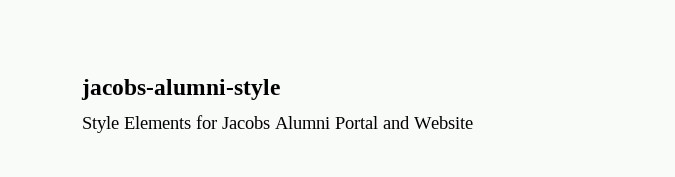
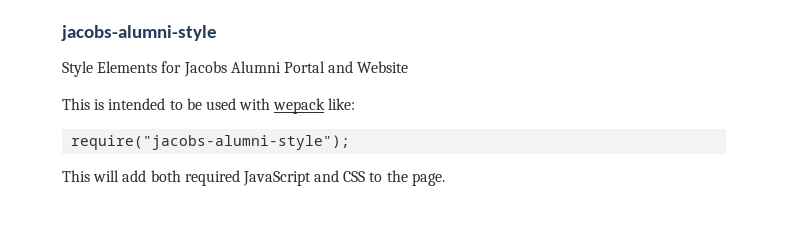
(473, 122) none -> [62,98,356,114] [71,135,351,150] [62,170,445,186] // This is intended to be used with wepack like: // require("jacobs-alumni-style"); // This will add both required JavaScript and CSS to the page.

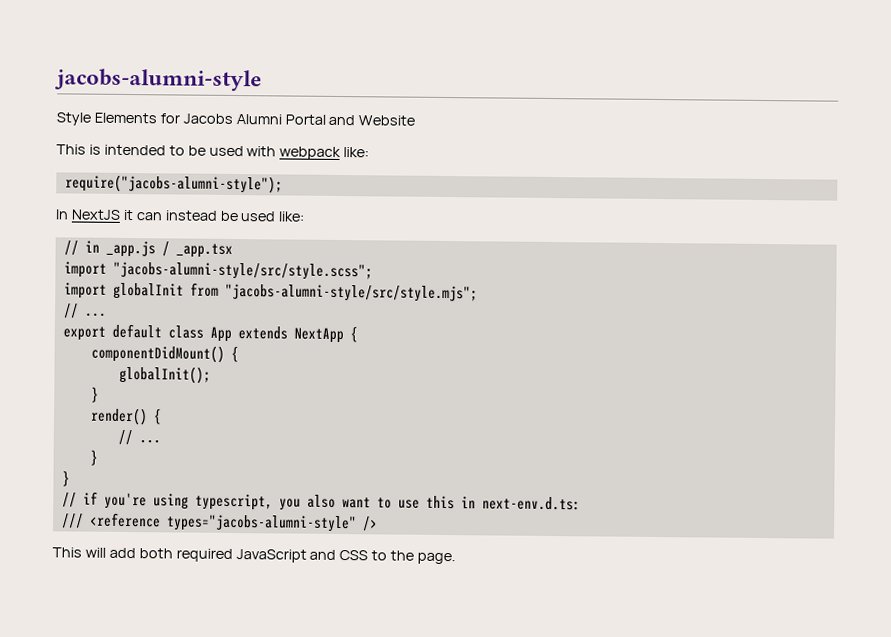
[273,98,326,114] wepack -> [279,146,342,161] webpack
(351, 142) none -> [55,209,306,222] [63,240,233,258] [63,261,373,281] [63,282,478,303] [62,303,107,319] [62,323,358,344] [90,344,239,363] [118,365,211,384] [90,386,99,403] [89,407,162,426] [117,429,161,446] [89,449,98,466] [61,470,70,487] [61,491,581,511] [61,512,378,533] // In NextJS it can instead be used like: // // in _app.js / _app.tsx // import "jacobs-alumni-style/src/style.scss"; // import globalInit from "jacobs-alumni-style/src/style.mjs"; // // ... // export default class App extends NextApp { // componentDidMount() { // globalInit(); // } // render() { // // ... // } // } // // if you're using typescript, you also want to use this in next-env.d.ts: // /// <reference types="jacobs-alumni-style" />

